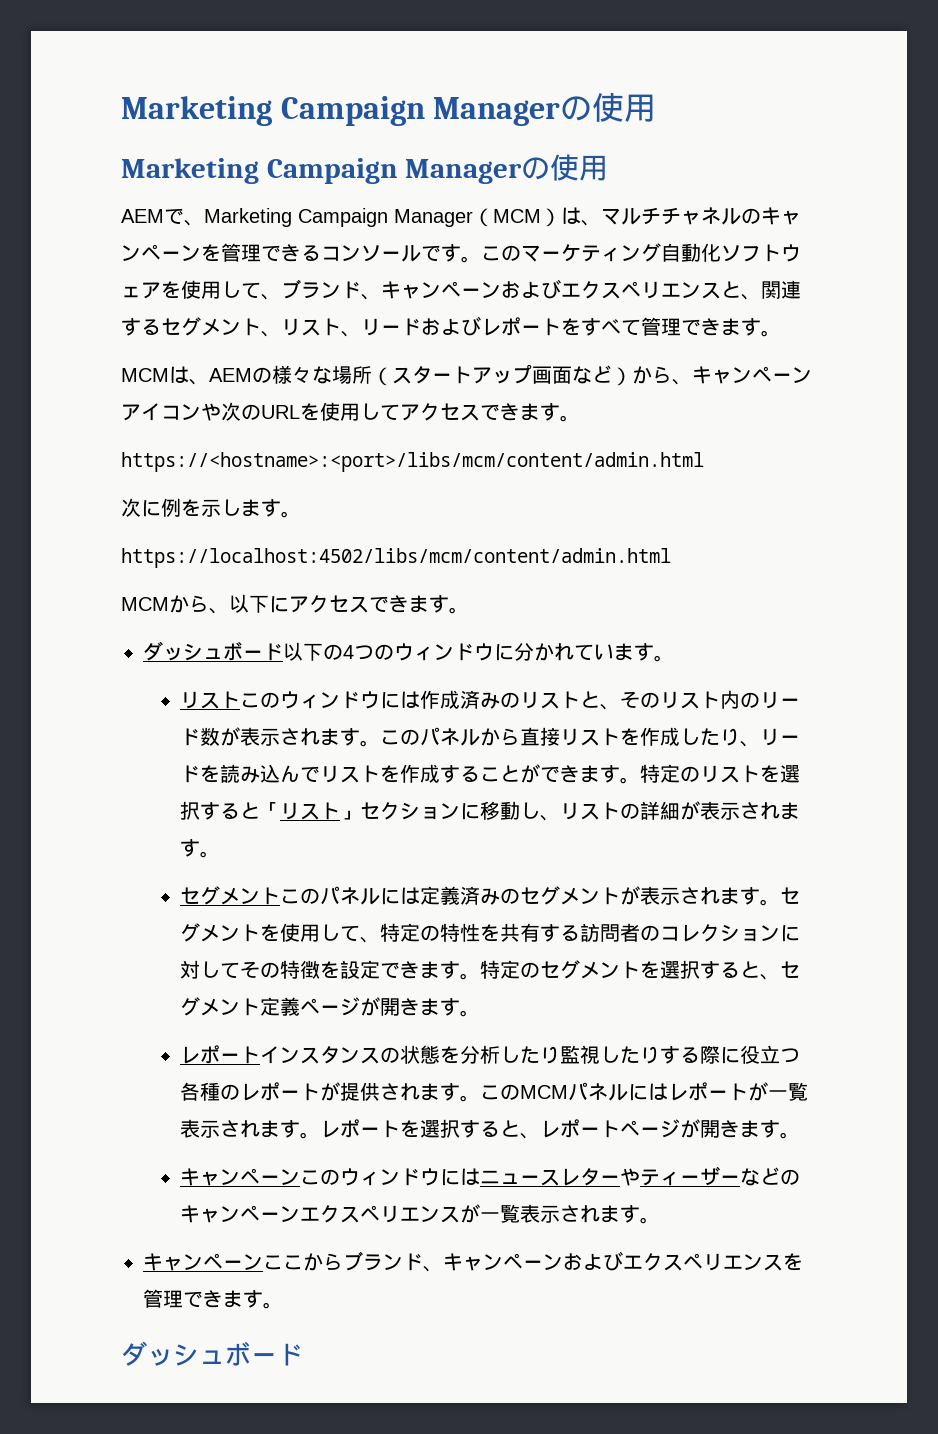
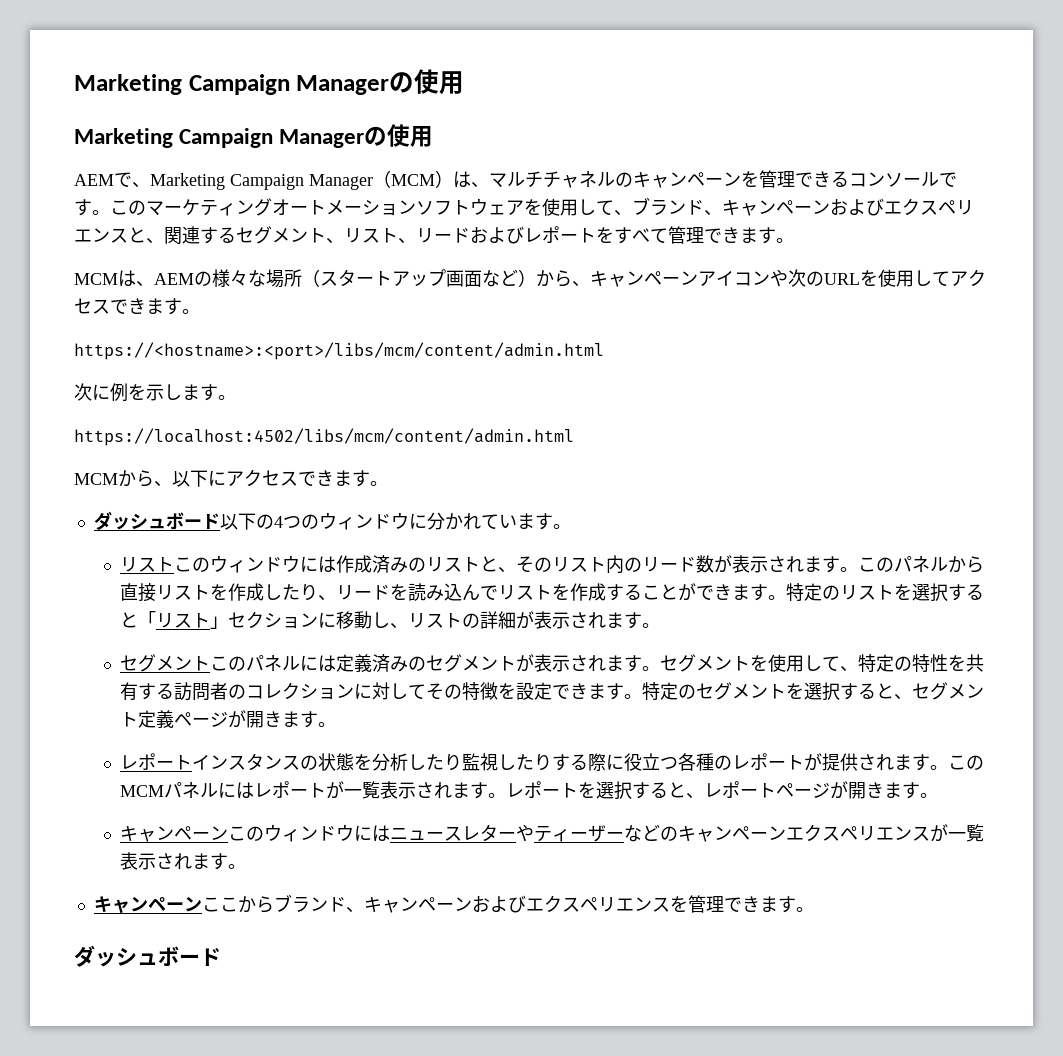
[661,243,721,262] 自動化 -> [272,199,416,216] オートメーション

